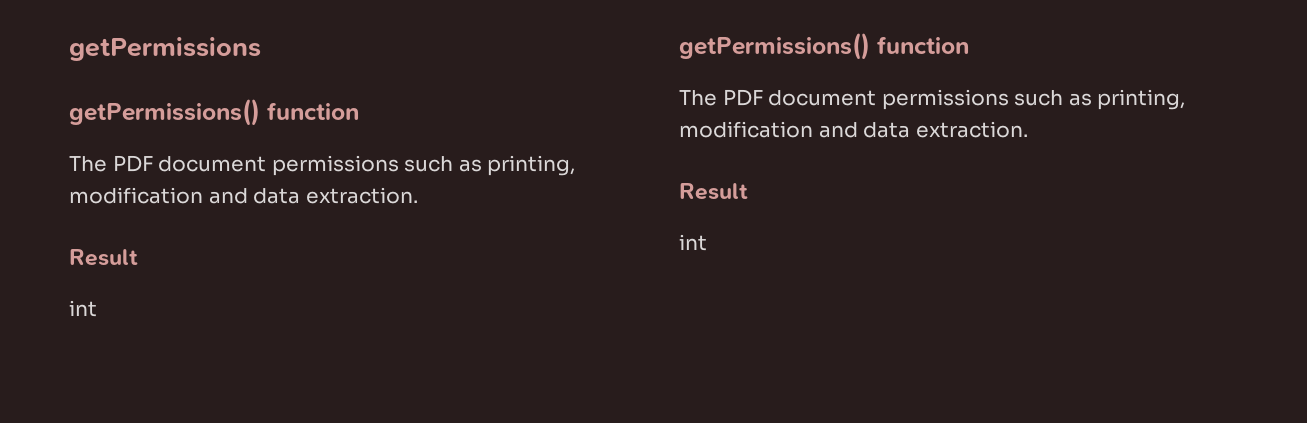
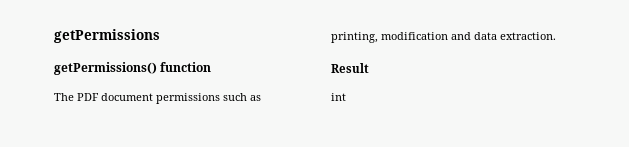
[679,32,969,60] [679,89,1186,110] [679,121,1028,138] [679,183,748,200] [679,234,707,251] // getPermissions() function // The PDF document permissions such as printing, modification and data extraction. // Result // int -> (346, 97) none

